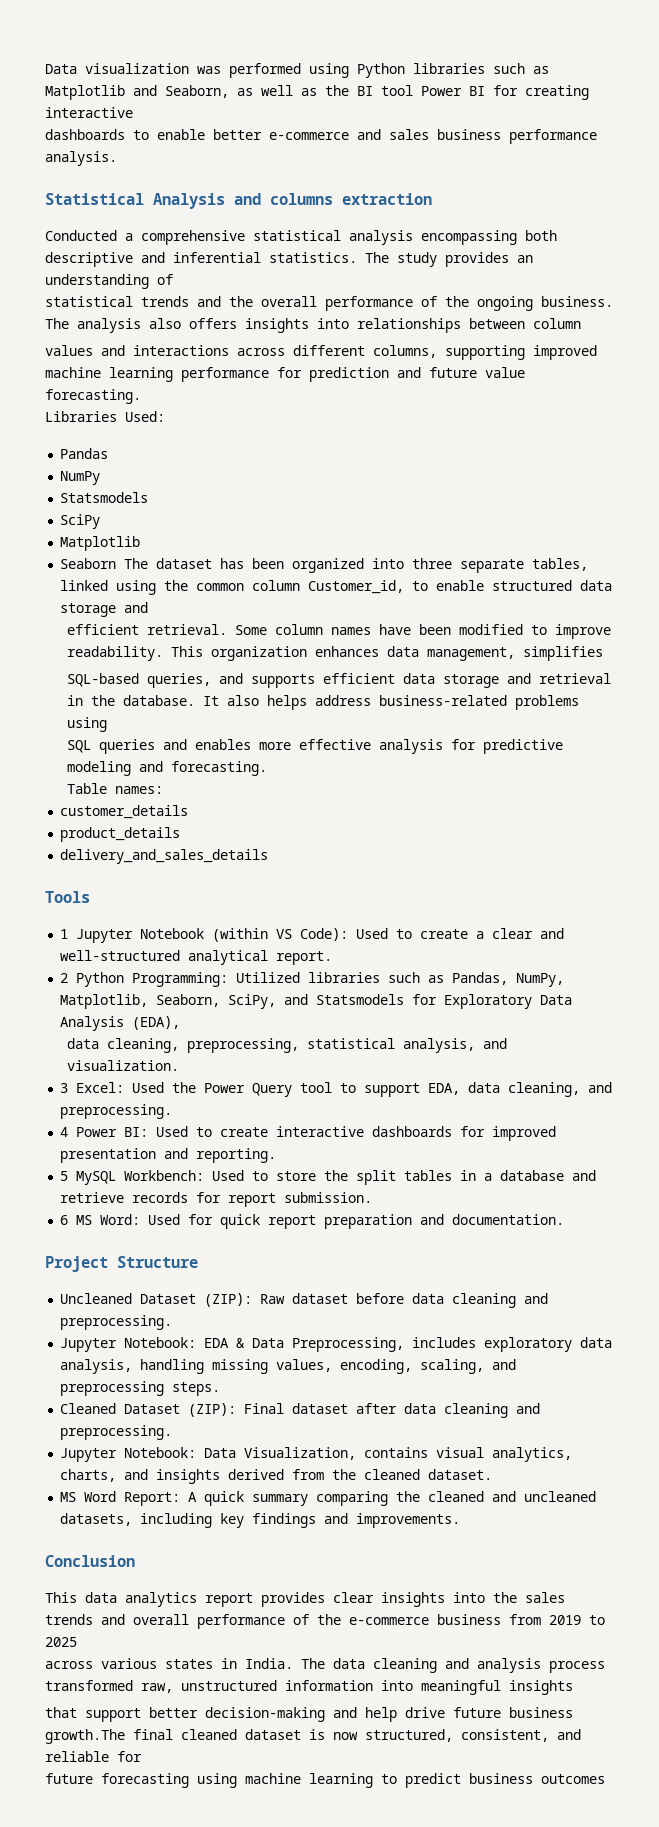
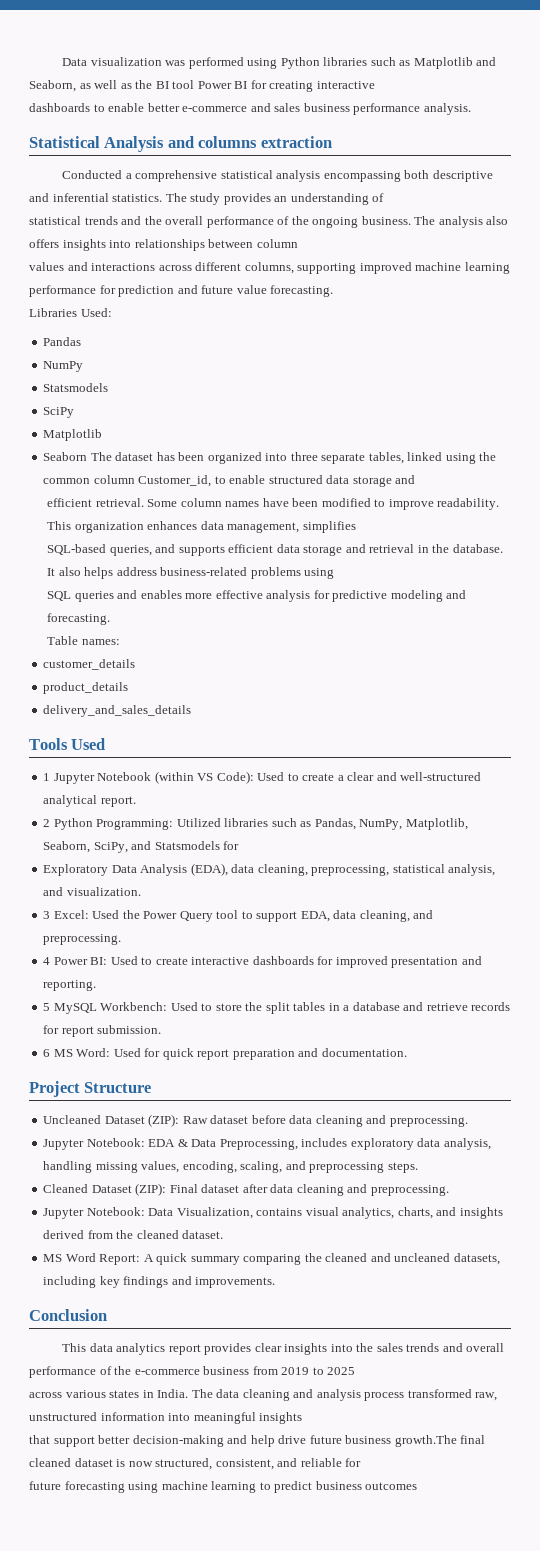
(90, 897) none -> [71,738,106,750] Used
(438, 999) none -> (240, 845) //
(181, 1023) // -> (228, 869) none

